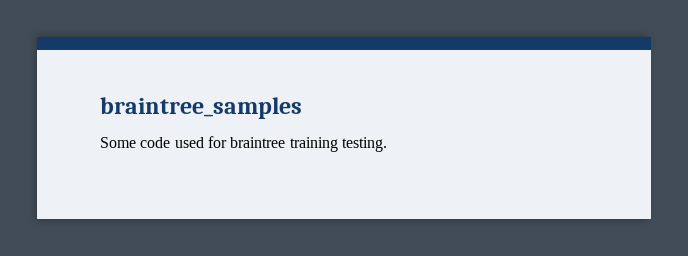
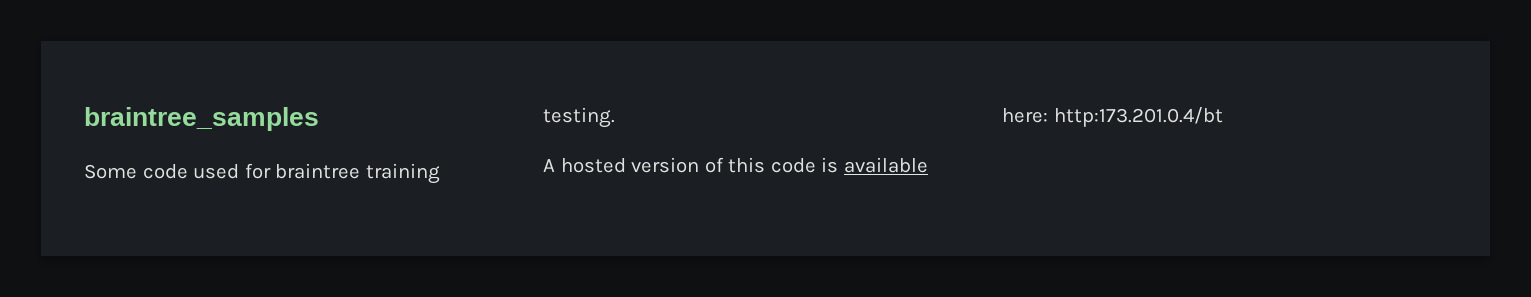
(387, 144) none -> [543,157,928,173] [1002,107,1223,127] // A hosted version of this code is available here: http:173.201.0.4/bt

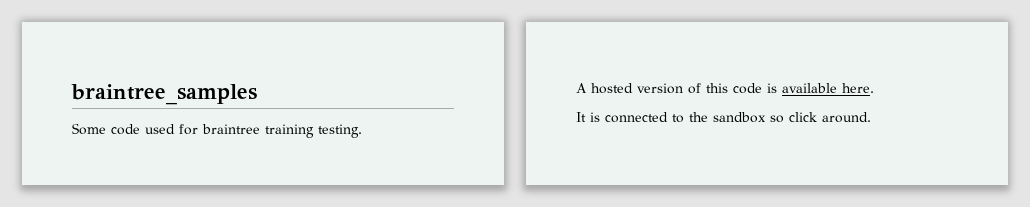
[1002,107,1223,127] here: http:173.201.0.4/bt -> [842,83,874,93] [576,112,871,123] here. // It is connected to the sandbox so click around.

